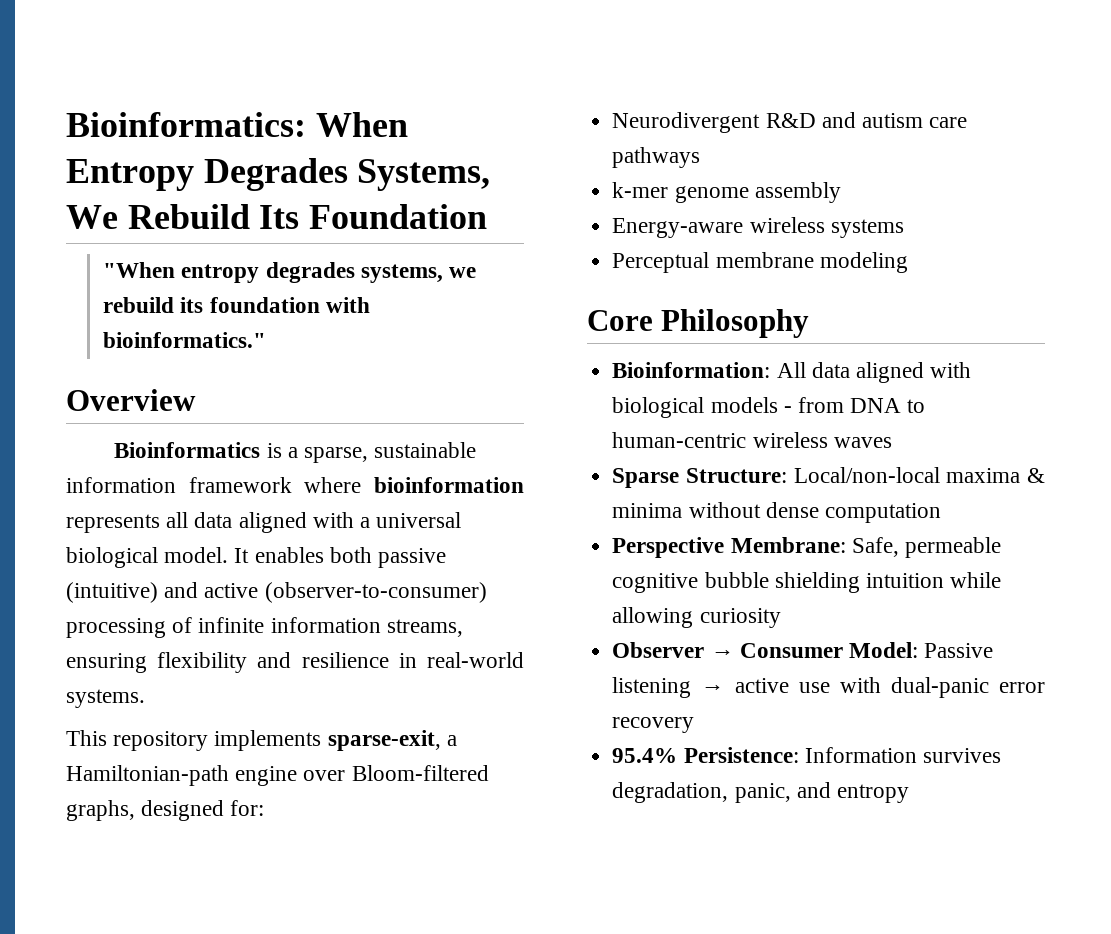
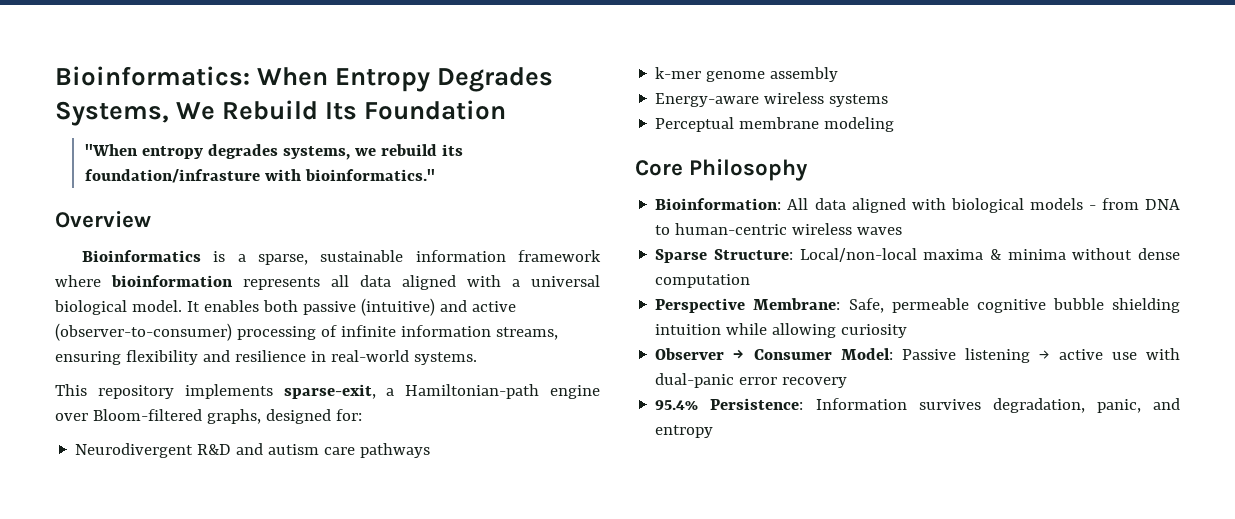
[209,297,320,313] foundation -> [84,169,260,183] foundation/infrasture

